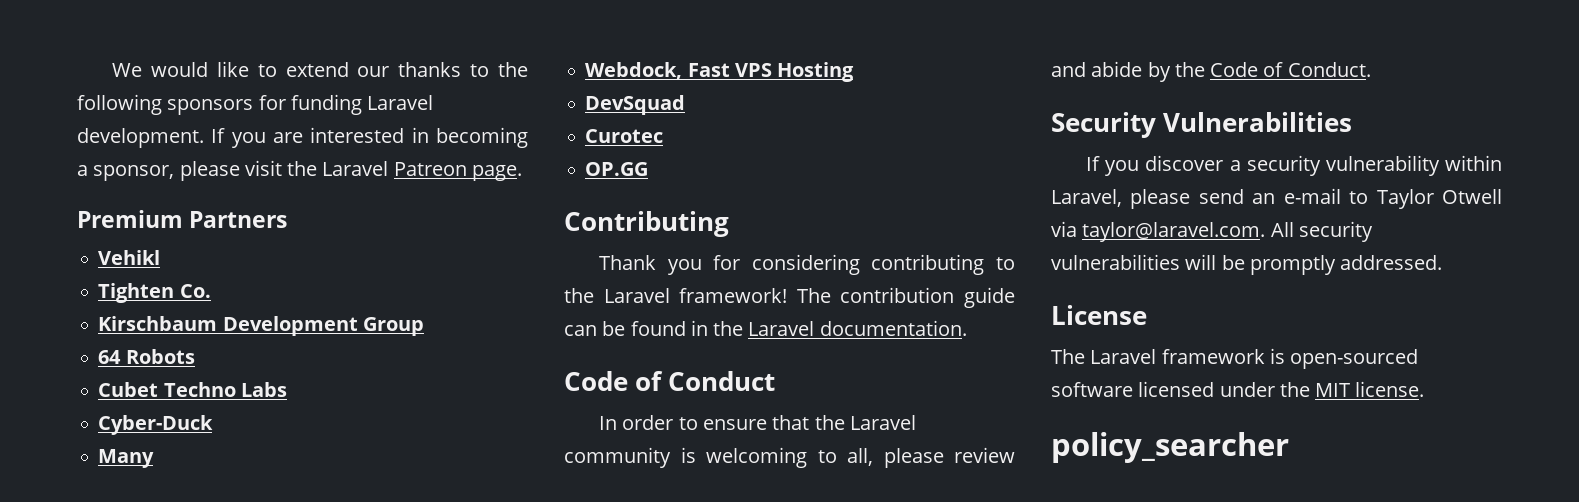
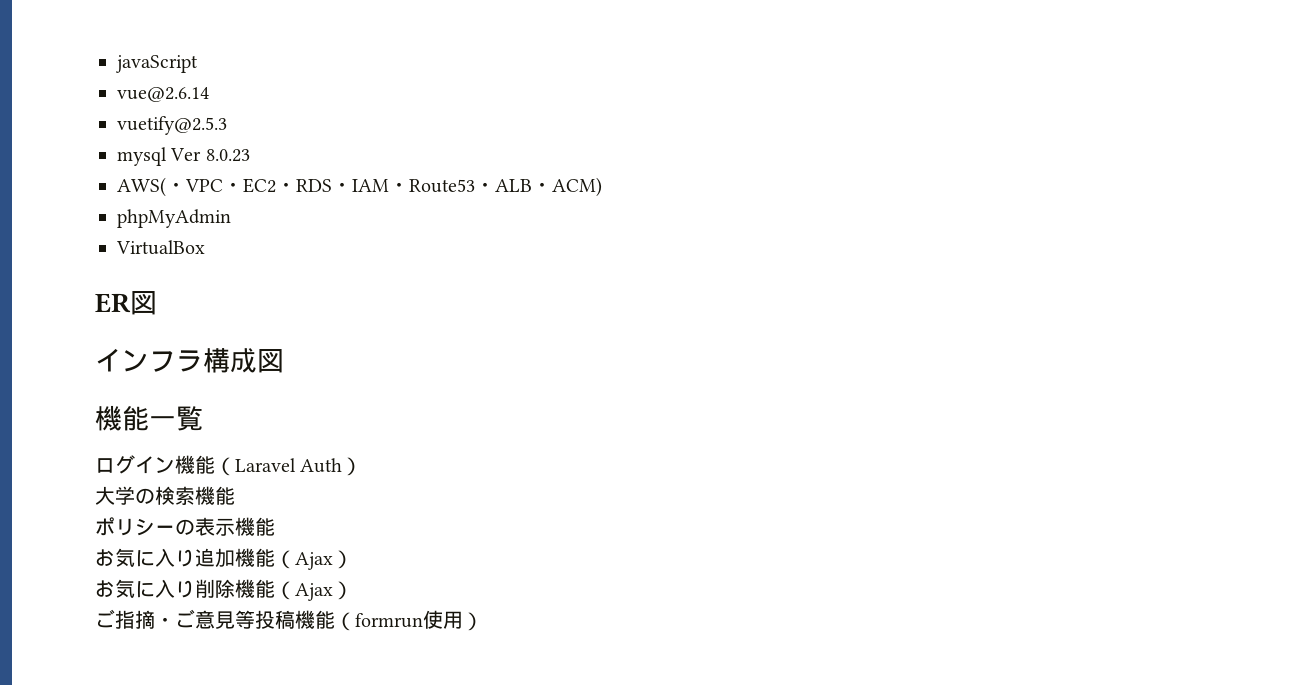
[112,61,528,77] [77,94,434,115] [77,127,528,148] [77,160,522,181] [77,210,288,228] [98,250,161,265] [98,283,211,303] [98,316,424,336] [98,349,195,364] [98,382,287,397] [98,415,214,435] [98,449,155,468] [585,62,855,82] [585,95,686,115] [585,129,664,143] [585,162,649,176] [564,211,729,237] [599,254,1015,275] [564,287,1015,308] [564,320,967,336] [564,371,776,391] [599,415,916,430] [564,447,1015,468] [1051,61,1371,82] [1051,112,1353,138] [1086,155,1502,176] [1051,188,1502,209] [1051,221,1373,242] [1051,254,1443,275] [1051,305,1147,325] [1051,348,1419,369] [1051,381,1425,397] [1051,432,1289,463] We would like to extend our thanks to the following sponsors for funding Laravel development. If you are interested in becoming a sponsor, please visit the Laravel Patreon page. // Premium Partners // Vehikl // Tighten Co. // Kirschbaum Development Group // 64 Robots // Cubet Techno Labs // Cyber-Duck // Many // Webdock, Fast VPS Hosting // DevSquad // Curotec // OP.GG // Contributing // Thank you for considering contributing to the Laravel framework! The contribution guide can be found in the Laravel documentation. // Code of Conduct // In order to ensure that the Laravel community is welcoming to all, please review and abide by the Code of Conduct. // Security Vulnerabilities // If you discover a security vulnerability within Laravel, please send an e-mail to Taylor Otwell via taylor@laravel.com. All security vulnerabilities will be promptly addressed. // License // The Laravel framework is open-sourced software licensed under the MIT license. // policy_searcher -> [116,55,198,73] [117,87,209,102] [117,116,227,135] [117,147,250,166] [117,177,602,197] [117,209,231,228] [116,240,205,255] [95,291,157,315] [95,348,284,373] [95,405,203,431] [95,455,363,476] [95,486,235,505] [95,517,275,536] [95,548,353,570] [95,579,353,601] [95,609,483,631] javaScript // vue@2.6.14 // vuetify@2.5.3 // mysql Ver 8.0.23 // AWS(・VPC・EC2・RDS・IAM・Route53・ALB・ACM) // phpMyAdmin // VirtualBox // ER図 // インフラ構成図 // 機能一覧 // ログイン機能（Laravel Auth） // 大学の検索機能 // ポリシーの表示機能 // お気に入り追加機能（Ajax） // お気に入り削除機能（Ajax） // ご指摘・ご意見等投稿機能（formrun使用）

